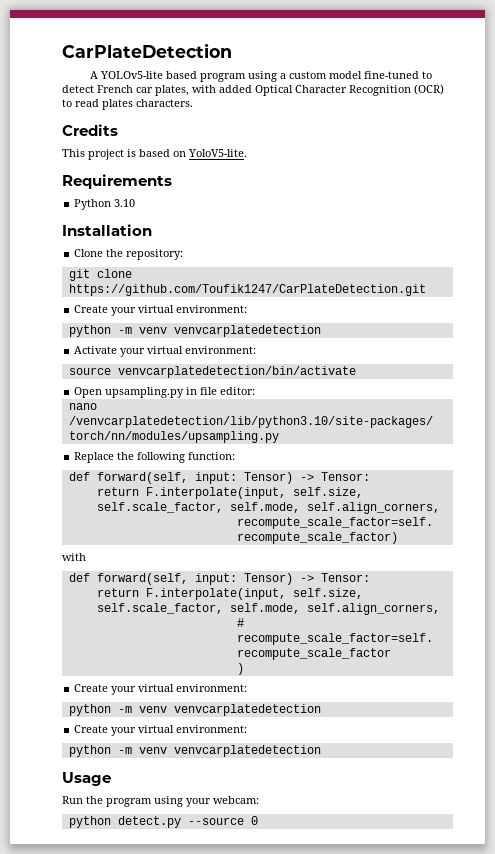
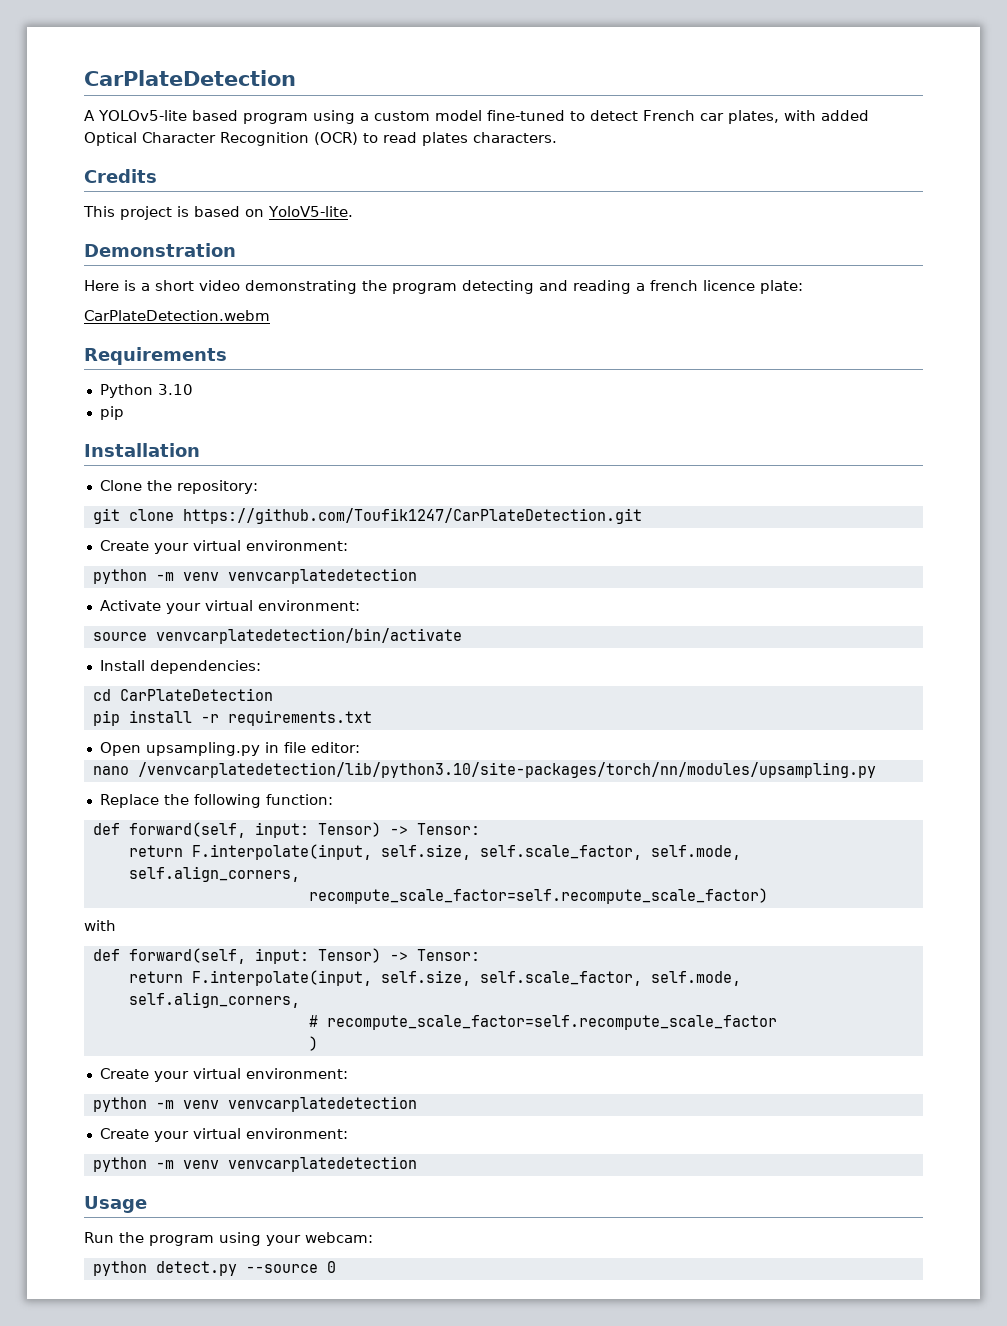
(247, 153) none -> [84,243,236,257] [84,280,803,294] [84,310,270,321] // Demonstration // Here is a short video demonstrating the program detecting and reading a french licence plate: // CarPlateDetection.webm
(136, 203) none -> [99,406,124,420] // pip
(356, 372) none -> [99,660,261,674] [92,688,273,701] [92,710,372,726] // Install dependencies: // cd CarPlateDetection // pip install -r requirements.txt

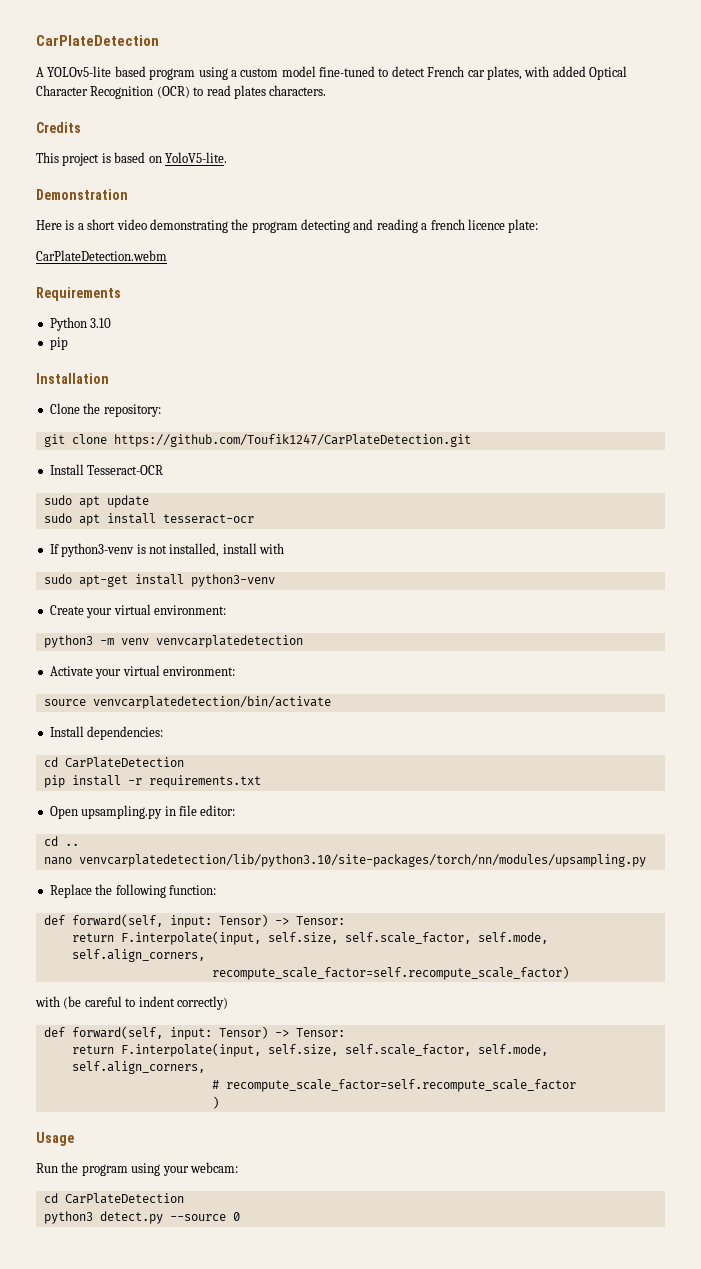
[99,540,348,554] [92,569,147,584] // Create your virtual environment: // python -> [49,464,164,475] [43,495,149,508] [43,513,254,526] [49,543,284,557] [43,574,275,587] [49,604,226,618] [43,635,93,648] // Install Tesseract-OCR // sudo apt update // sudo apt install tesseract-ocr // If python3-venv is not installed, install with // sudo apt-get install python3-venv // Create your virtual environment: // python3
(360, 747) none -> [43,836,79,846] // cd ..
[137,762,876,778] /venvcarplatedetection/lib/python3.10/site-packages/torch/nn/modules/upsampling.py -> [78,854,646,867] venvcarplatedetection/lib/python3.10/site-packages/torch/nn/modules/upsampling.py
(116, 925) none -> [63,996,228,1010] (be careful to indent correctly)
[99,1068,348,1082] [92,1096,417,1112] [99,1128,348,1142] [92,1156,417,1172] // Create your virtual environment: // python -m venv venvcarplatedetection // Create your virtual environment: // python -m venv venvcarplatedetection -> (219, 1102) none
[92,1261,147,1276] python -> [43,1193,184,1204] [43,1211,93,1224] cd CarPlateDetection // python3

